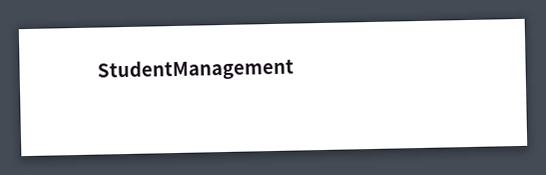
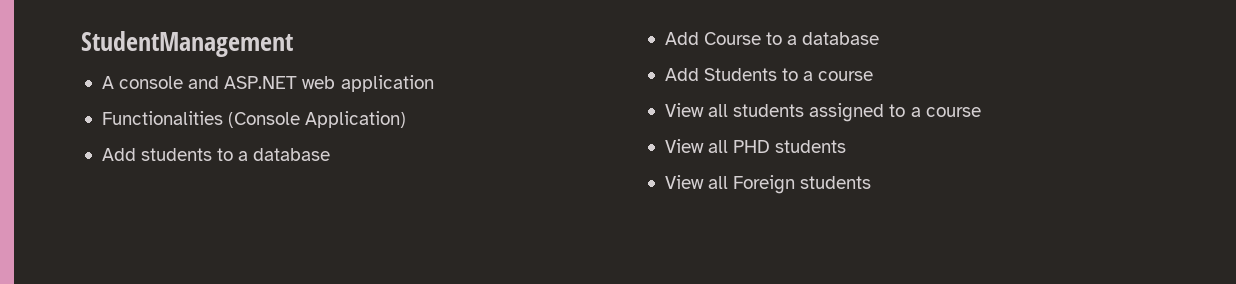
(294, 69) none -> [101,75,434,92] [101,111,407,128] [101,148,331,161] [664,32,880,45] [664,68,874,81] [664,103,981,122] [664,139,847,153] [664,175,872,194] // A console and ASP.NET web application // Functionalities (Console Application) // Add students to a database // Add Course to a database // Add Students to a course // View all students assigned to a course // View all PHD students // View all Foreign students

